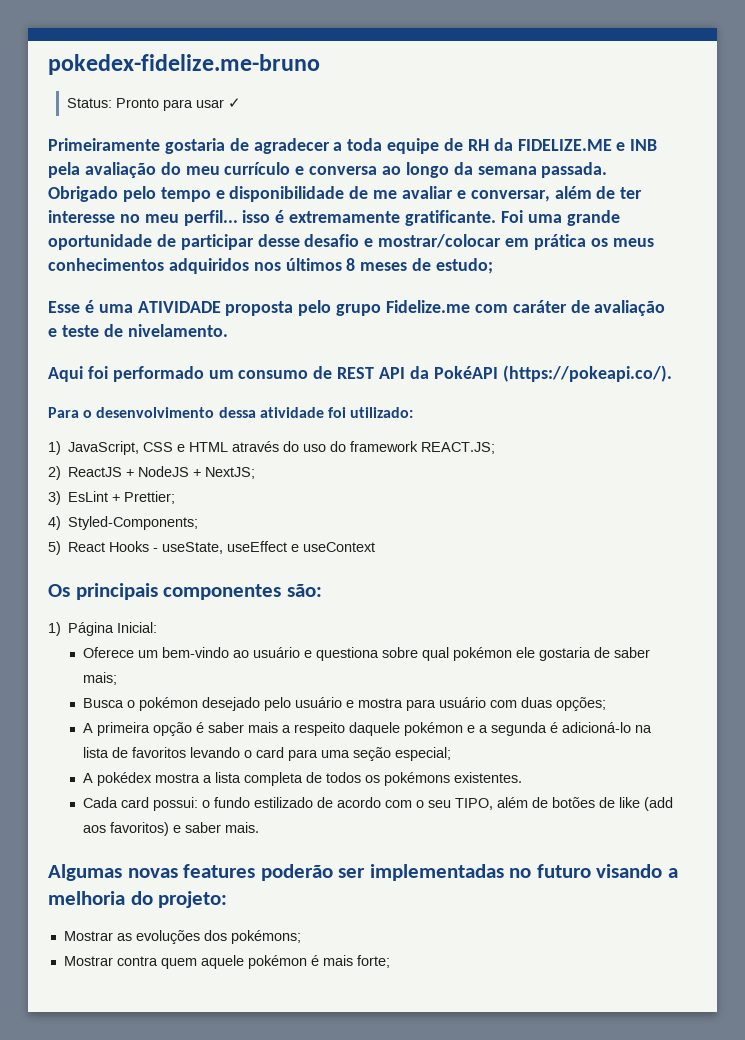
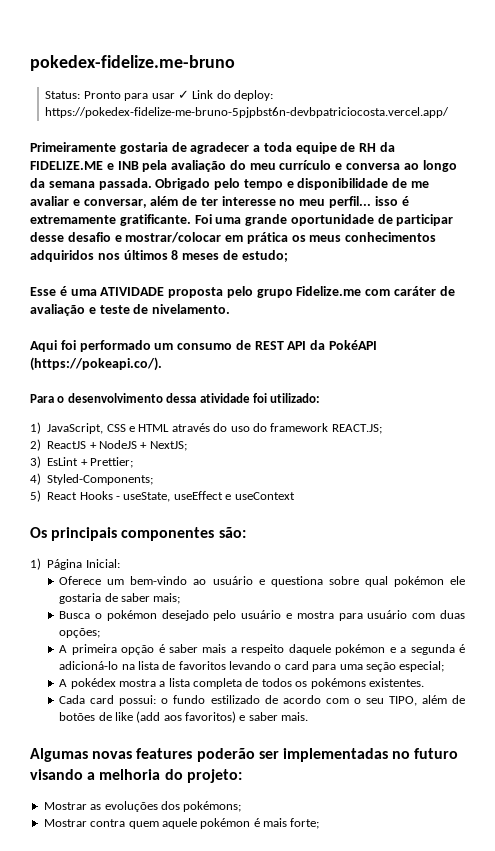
(241, 103) none -> [192,90,274,101] [45,107,450,118] Link do deploy: https://pokedex-fidelize-me-bruno-5pjpbst6n-devbpatriciocosta.vercel.app/

